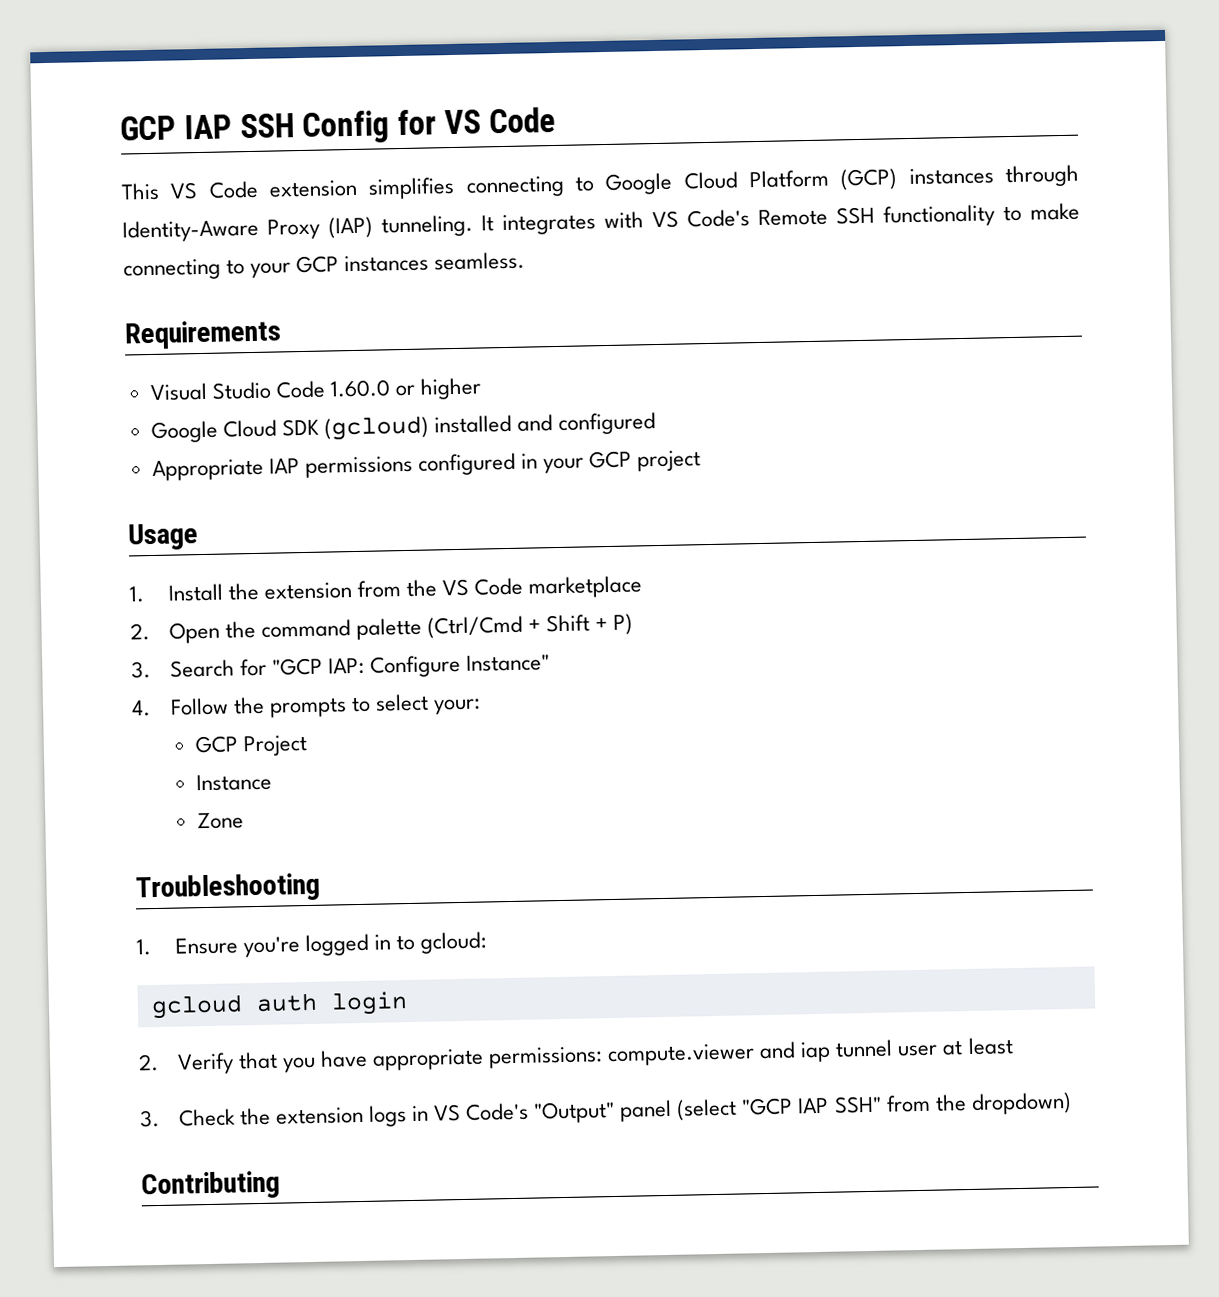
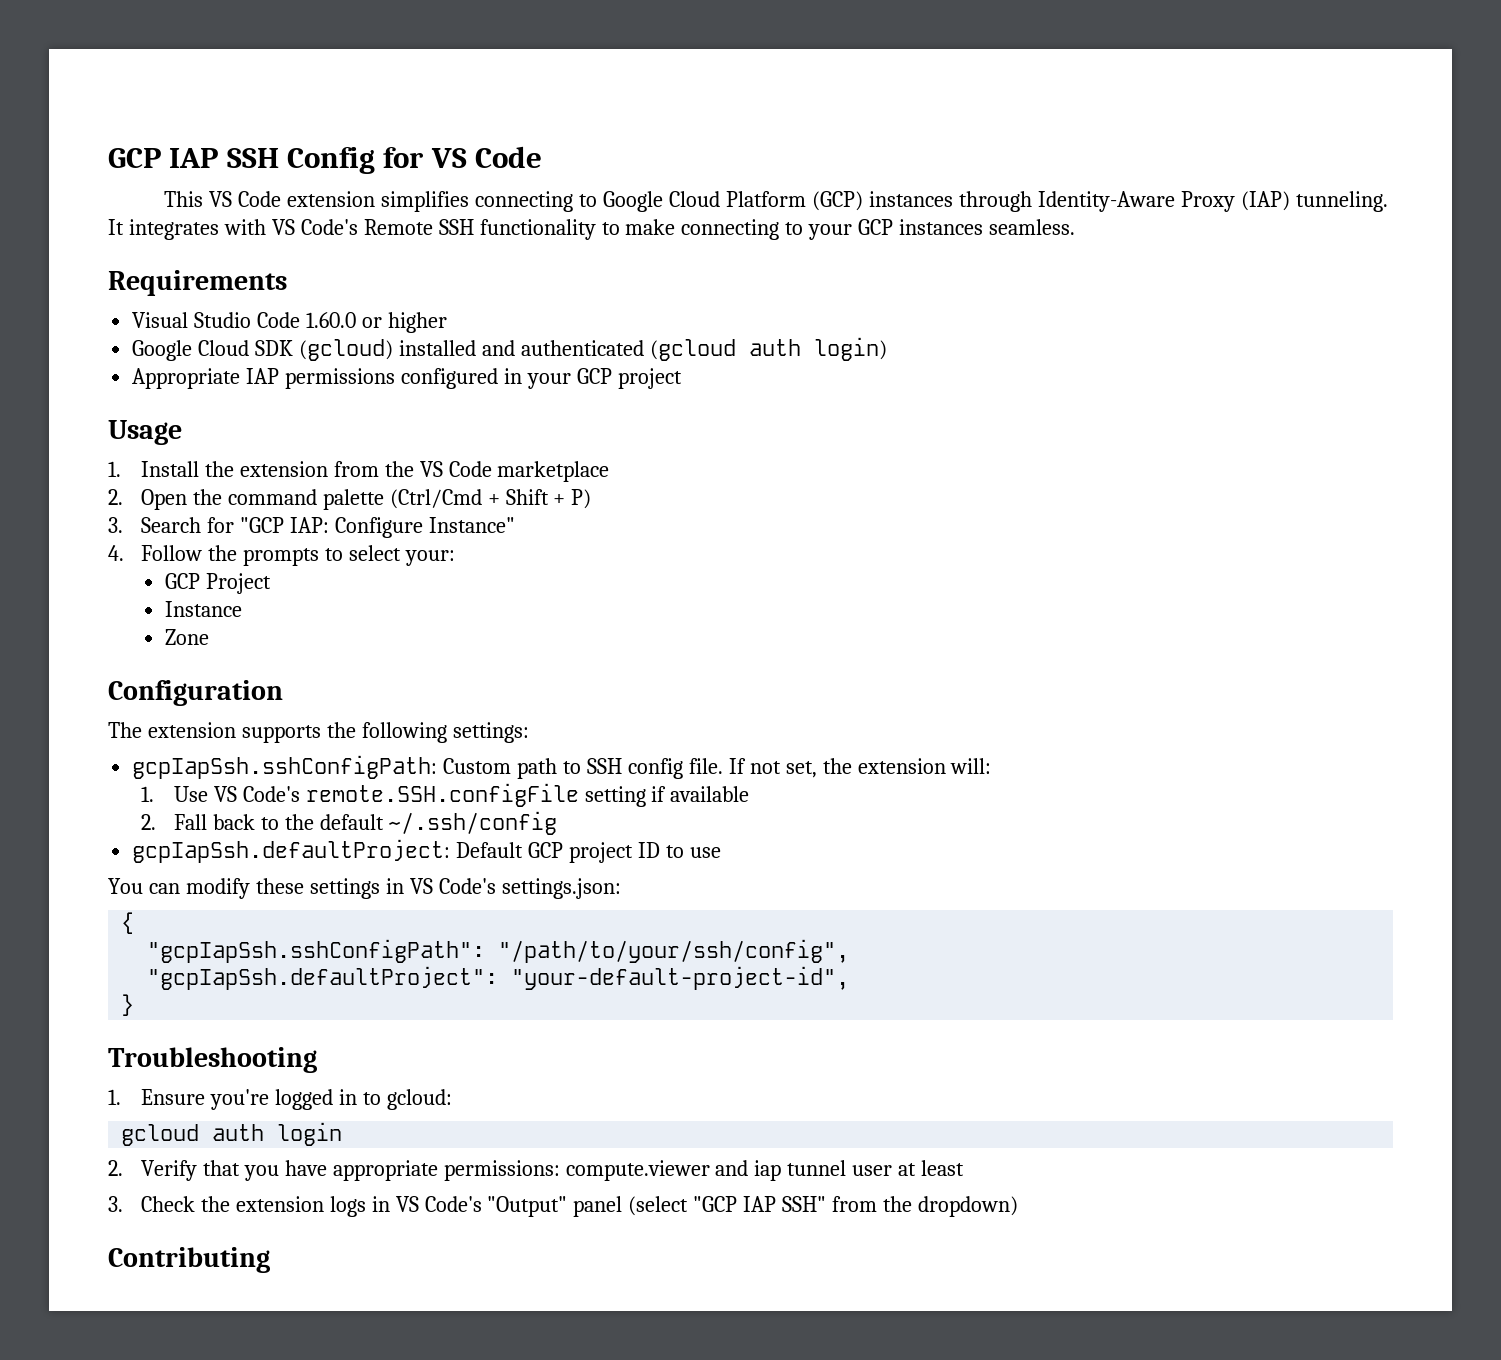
[558,412,657,435] configured -> [520,337,887,361] authenticated (gcloud auth login)
(245, 821) none -> [108,680,283,706] [108,722,529,743] [132,755,992,779] [140,783,750,807] [140,811,558,835] [132,839,721,863] [108,878,621,899] [121,912,135,934] [147,939,850,963] [147,966,850,990] [121,994,135,1016] // Configuration // The extension supports the following settings: // gcpIapSsh.sshConfigPath: Custom path to SSH config file. If not set, the extension will: // 1. Use VS Code's remote.SSH.configFile setting if available // 2. Fall back to the default ~/.ssh/config // gcpIapSsh.defaultProject: Default GCP project ID to use // You can modify these settings in VS Code's settings.json: // { // "gcpIapSsh.sshConfigPath": "/path/to/your/ssh/config", // "gcpIapSsh.defaultProject": "your-default-project-id", // }

